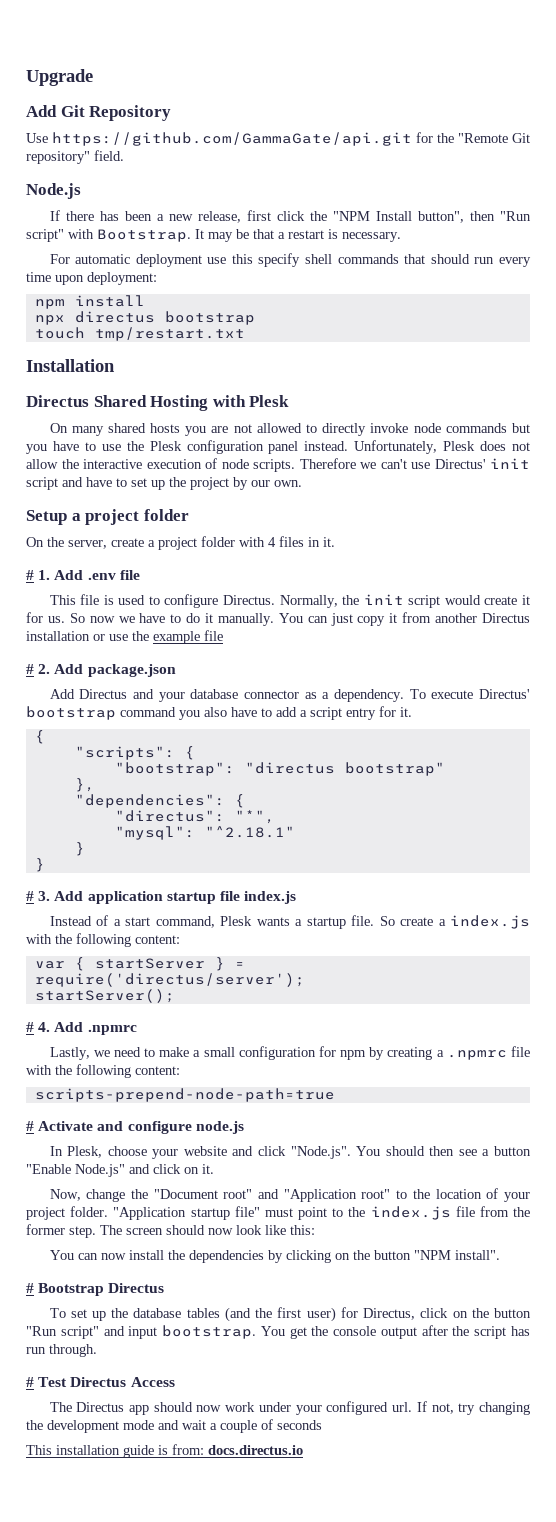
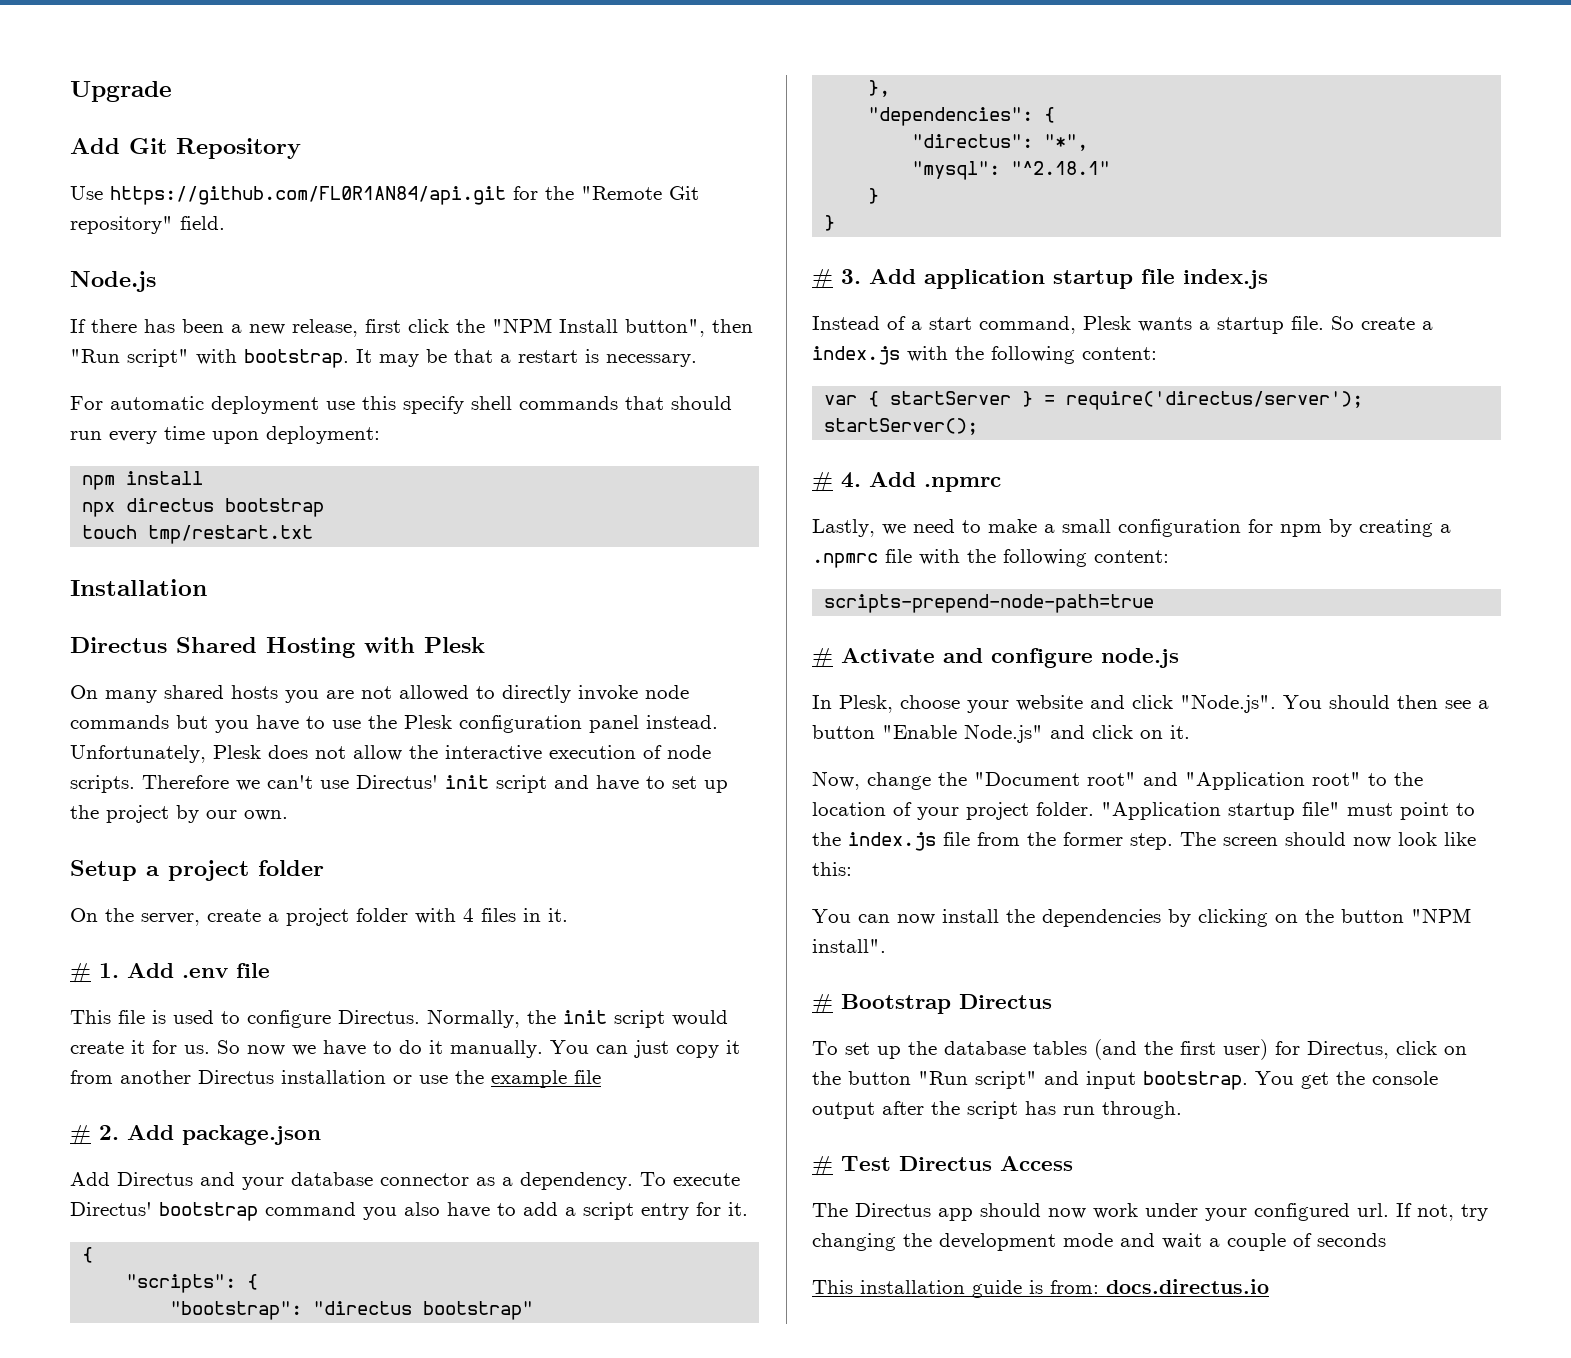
[52,132,412,146] https://github.com/GammaGate/api.git -> [110,186,506,205] https://github.com/FL0R1AN84/api.git
[97,229,191,242] Bootstrap. -> [244,349,349,368] bootstrap.

